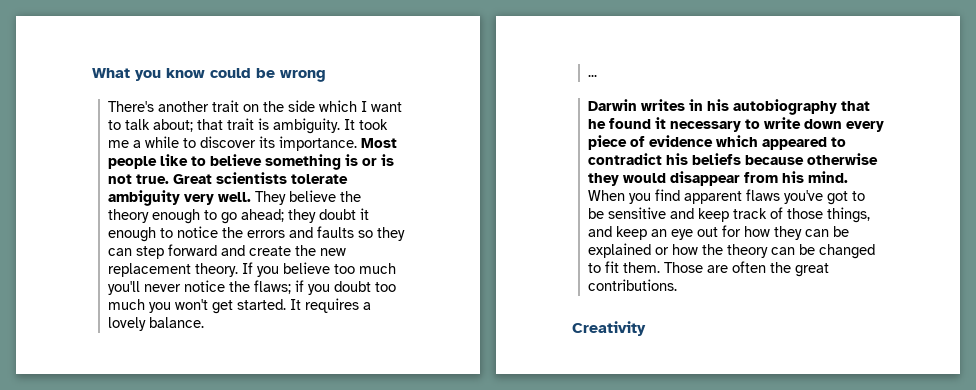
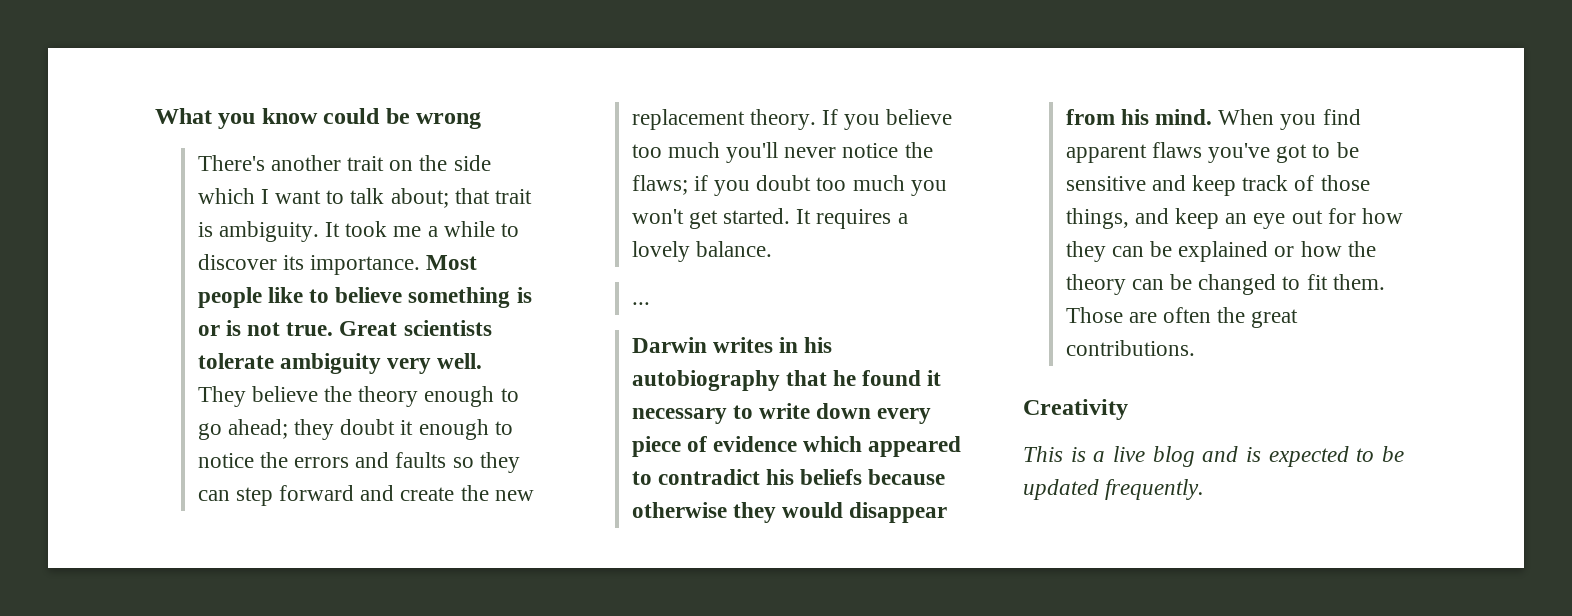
(646, 328) none -> [1023,446,1404,467] [1023,479,1205,500] // This is a live blog and is expected to be updated frequently.

